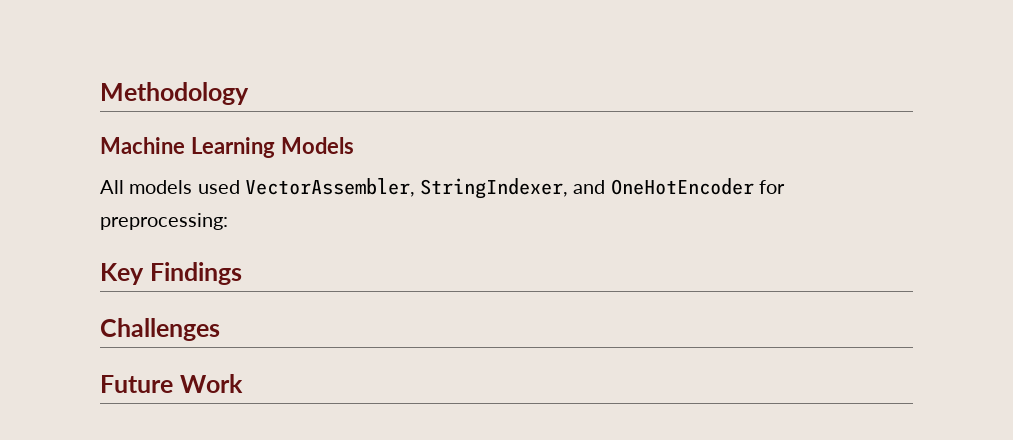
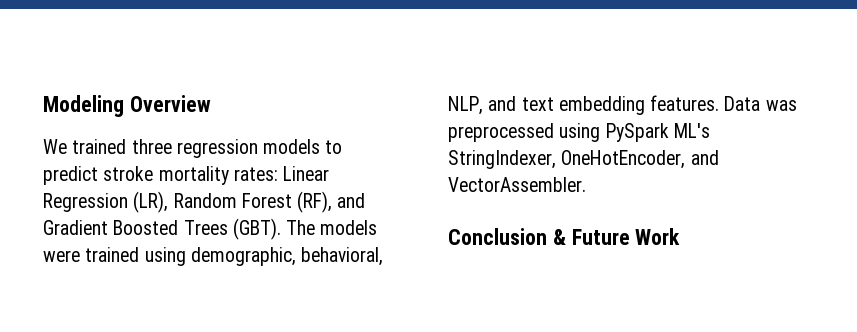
[100,82,249,105] [100,137,354,158] [100,178,785,199] [100,213,228,230] [100,262,242,285] [100,318,220,341] Methodology // Machine Learning Models // All models used VectorAssembler, StringIndexer, and OneHotEncoder for preprocessing: // Key Findings // Challenges // -> [43,95,211,117] [43,139,343,158] [43,166,330,185] [43,191,366,213] [43,218,378,240] [43,247,384,266] [448,95,797,115] [448,123,710,142] [448,150,719,169] [448,177,586,192] [448,228,566,245] Modeling Overview // We trained three regression models to predict stroke mortality rates: Linear Regression (LR), Random Forest (RF), and Gradient Boosted Trees (GBT). The models were trained using demographic, behavioral, NLP, and text embedding features. Data was preprocessed using PySpark ML's StringIndexer, OneHotEncoder, and VectorAssembler. // Conclusion &

